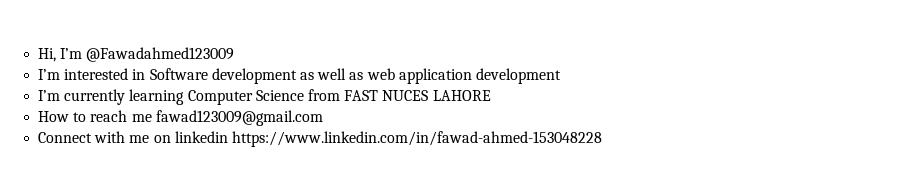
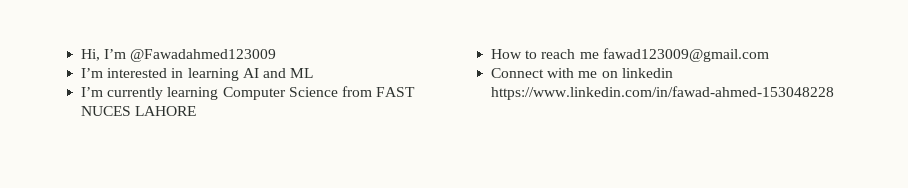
[149,68,561,84] Software development as well as web application development -> [187,68,314,81] learning AI and ML

